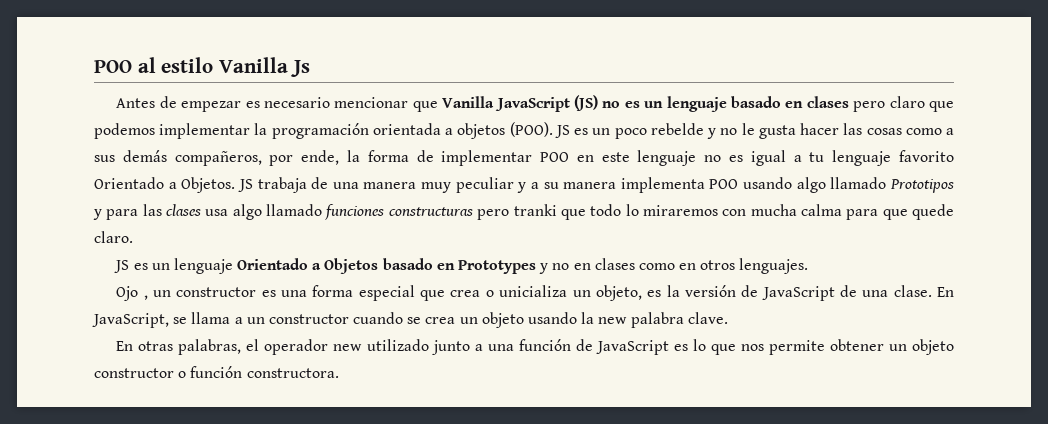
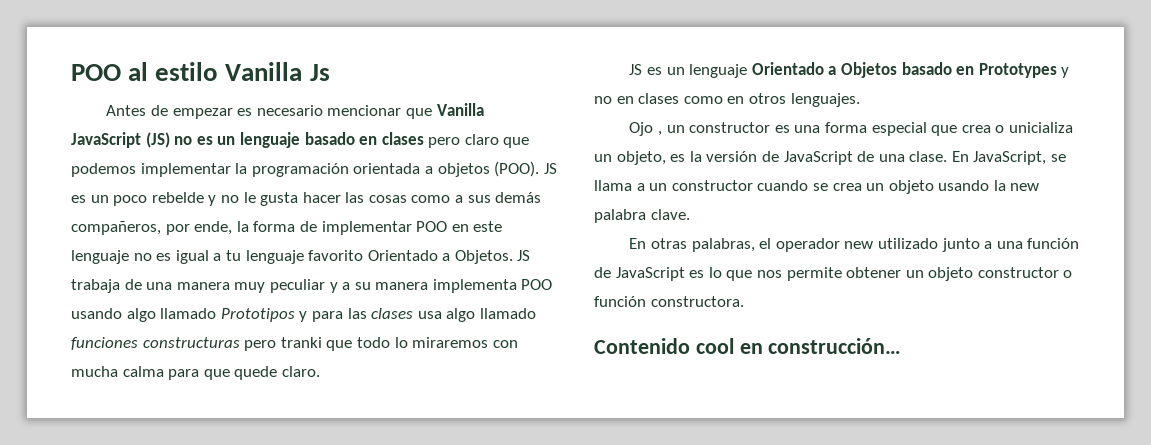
(339, 373) none -> [594,338,902,354] // Contenido cool en construcción…

